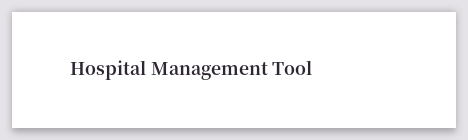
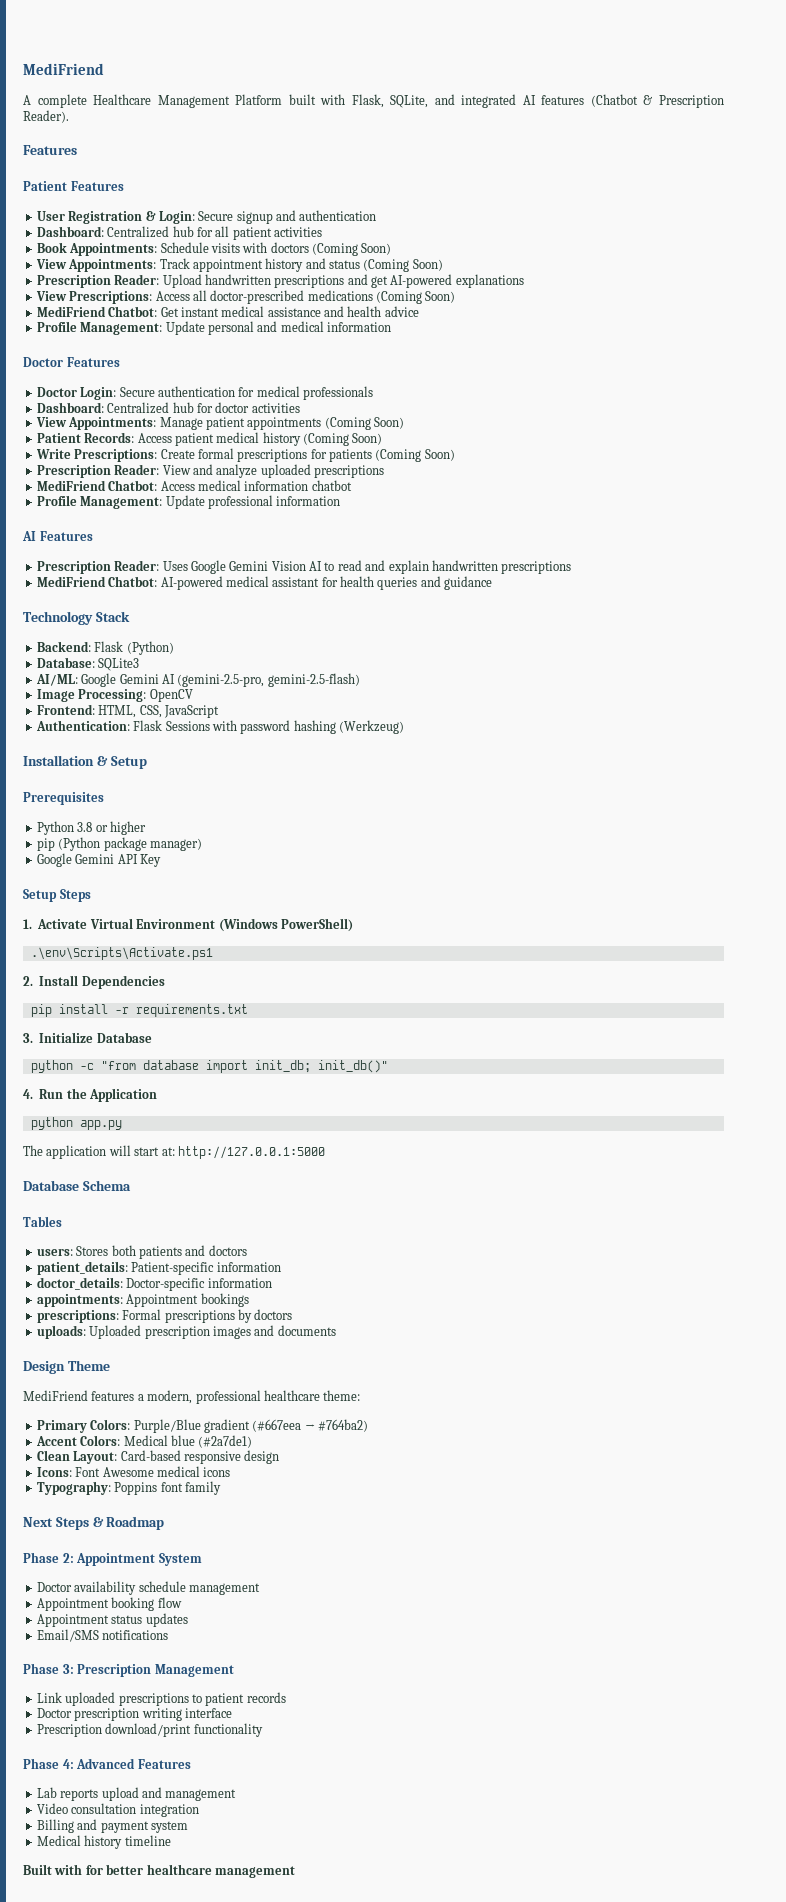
[70,60,313,80] Hospital Management Tool -> [23,63,104,75] [23,94,725,108] [23,110,69,123] [23,145,77,155] [23,181,124,191] [36,210,377,224] [36,226,322,240] [36,242,392,256] [35,258,443,272] [36,274,524,288] [35,290,456,304] [36,306,419,317] [36,321,391,335] [23,357,120,367] [36,386,373,400] [36,402,300,414] [35,417,404,430] [36,432,383,446] [35,448,455,462] [36,464,384,478] [36,480,352,491] [36,495,341,509] [22,531,93,541] [36,560,572,574] [36,576,493,590] [23,611,130,625] [36,641,174,655] [36,657,140,671] [35,673,360,687] [36,689,193,702] [36,704,219,718] [35,720,404,734] [23,755,147,769] [23,792,104,805] [36,821,146,835] [36,837,202,851] [36,853,161,867] [23,889,91,902] [23,918,353,932] [30,947,213,960] [23,975,165,989] [30,1004,248,1017] [23,1032,152,1043] [30,1060,388,1073] [23,1088,157,1102] [30,1117,122,1130] [23,1145,325,1159] [23,1180,131,1191] [23,1216,62,1227] [36,1245,247,1259] [36,1261,281,1275] [36,1277,272,1291] [36,1293,249,1307] [36,1309,293,1323] [36,1325,336,1339] [23,1360,110,1374] [23,1390,361,1404] [36,1419,368,1433] [35,1435,253,1448] [36,1450,280,1464] [36,1466,231,1477] [36,1481,221,1495] [23,1516,165,1530] [23,1552,202,1566] [36,1581,260,1595] [36,1597,182,1611] [36,1613,188,1627] [36,1629,169,1642] [23,1663,234,1677] [36,1692,286,1706] [36,1708,232,1721] [36,1723,263,1737] [23,1758,191,1769] [36,1787,237,1801] [36,1803,199,1817] [36,1819,188,1833] [36,1835,171,1849] [23,1864,295,1878] MediFriend // A complete Healthcare Management Platform built with Flask, SQLite, and integrated AI features (Chatbot & Prescription Reader). // Features // Patient Features // User Registration & Login: Secure signup and authentication // Dashboard: Centralized hub for all patient activities // Book Appointments: Schedule visits with doctors (Coming Soon) // View Appointments: Track appointment history and status (Coming Soon) // Prescription Reader: Upload handwritten prescriptions and get AI-powered explanations // View Prescriptions: Access all doctor-prescribed medications (Coming Soon) // MediFriend Chatbot: Get instant medical assistance and health advice // Profile Management: Update personal and medical information // Doctor Features // Doctor Login: Secure authentication for medical professionals // Dashboard: Centralized hub for doctor activities // View Appointments: Manage patient appointments (Coming Soon) // Patient Records: Access patient medical history (Coming Soon) // Write Prescriptions: Create formal prescriptions for patients (Coming Soon) // Prescription Reader: View and analyze uploaded prescriptions // MediFriend Chatbot: Access medical information chatbot // Profile Management: Update professional information // AI Features // Prescription Reader: Uses Google Gemini Vision AI to read and explain handwritten prescriptions // MediFriend Chatbot: AI-powered medical assistant for health queries and guidance // Technology Stack // Backend: Flask (Python) // Database: SQLite3 // AI/ML: Google Gemini AI (gemini-2.5-pro, gemini-2.5-flash) // Image Processing: OpenCV // Frontend: HTML, CSS, JavaScript // Authentication: Flask Sessions with password hashing (Werkzeug) // Installation & Setup // Prerequisites // Python 3.8 or higher // pip (Python package manager) // Google Gemini API Key // Setup Steps // 1. Activate Virtual Environment (Windows PowerShell) // .\env\Scripts\Activate.ps1 // 2. Install Dependencies // pip install -r requirements.txt // 3. Initialize Database // python -c "from database import init_db; init_db()" // 4. Run the Application // python app.py // The application will start at: http://127.0.0.1:5000 // Database Schema // Tables // users: Stores both patients and doctors // patient_details: Patient-specific information // doctor_details: Doctor-specific information // appointments: Appointment bookings // prescriptions: Formal prescriptions by doctors // uploads: Uploaded prescription images and documents // Design Theme // MediFriend features a modern, professional healthcare theme: // Primary Colors: Purple/Blue gradient (#667eea → #764ba2) // Accent Colors: Medical blue (#2a7de1) // Clean Layout: Card-based responsive design // Icons: Font Awesome medical icons // Typography: Poppins font family // Next Steps & Roadmap // Phase 2: Appointment System // Doctor availability schedule management // Appointment booking flow // Appointment status updates // Email/SMS notifications // Phase 3: Prescription Management // Link uploaded prescriptions to patient records // Doctor prescription writing interface // Prescription download/print functionality // Phase 4: Advanced Features // Lab reports upload and management // Video consultation integration // Billing and payment system // Medical history timeline // Built with for better healthcare management

